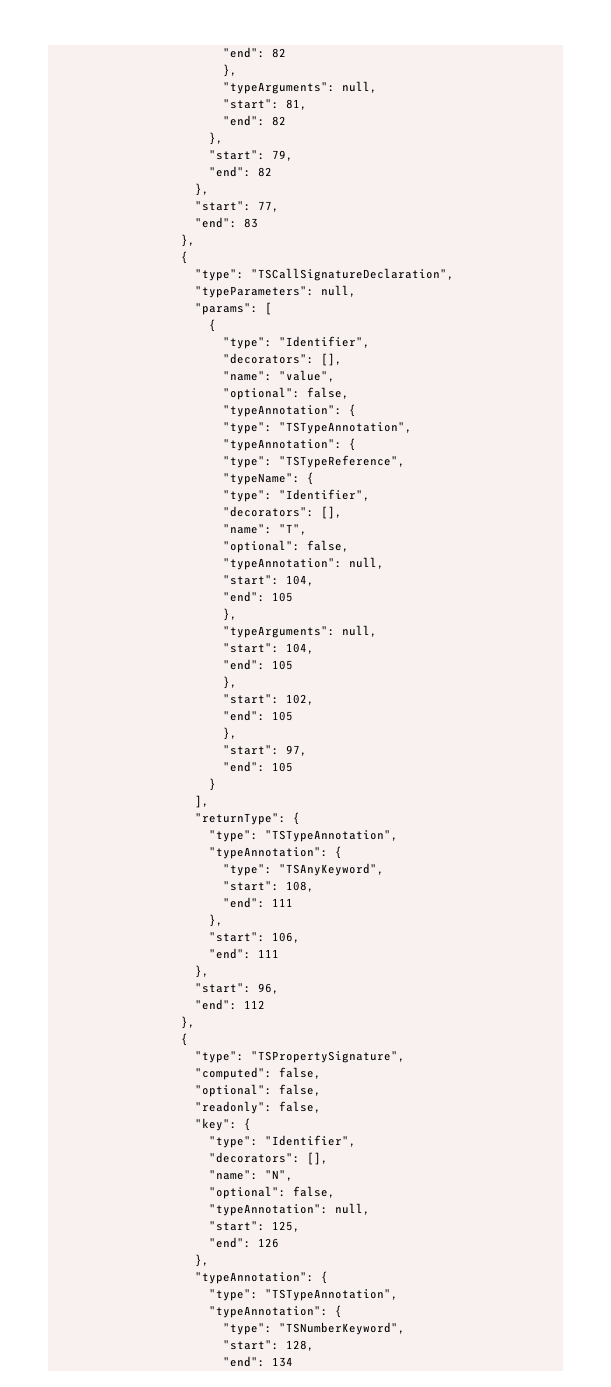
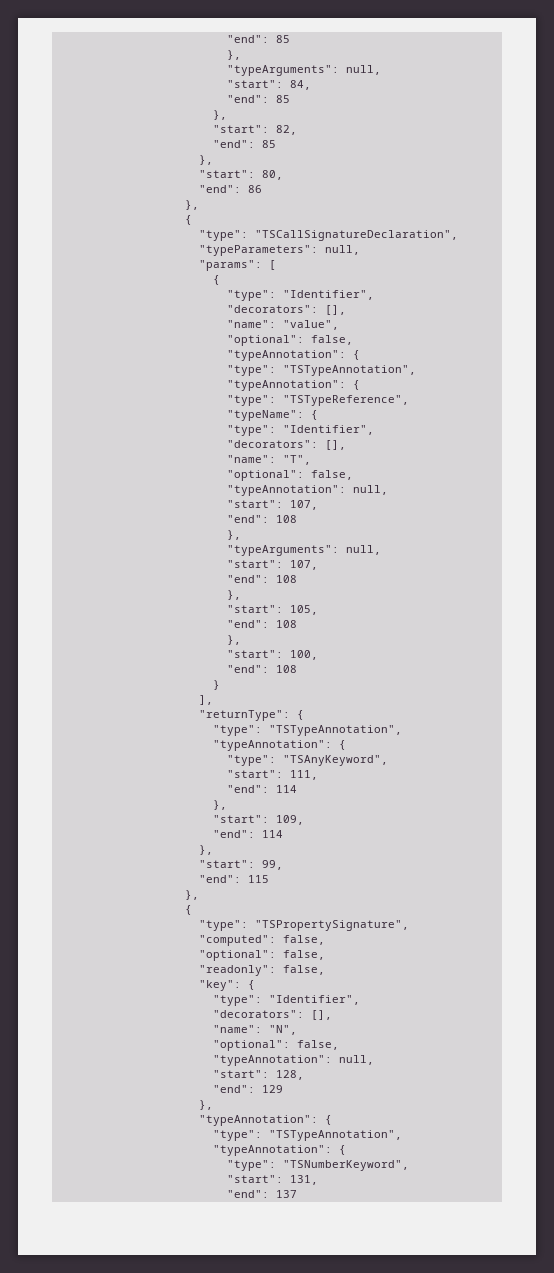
[222,47,286,58] [222,64,237,77] [222,81,377,94] [222,99,307,110] [222,115,286,126] [208,132,223,145] [208,150,293,161] [208,166,272,177] [194,183,209,196] [194,201,279,212] [194,217,258,228] "end": 82 // }, // "typeArguments": null, // "start": 81, // "end": 82 // }, // "start": 79, // "end": 82 // }, // "start": 77, // "end": 83 -> [226,35,290,43] [226,50,241,60] [226,65,381,76] [226,80,311,90] [226,95,290,103] [212,110,227,120] [212,125,297,135] [212,140,276,148] [198,155,213,165] [198,170,283,180] [198,185,262,193] "end": 85 // }, // "typeArguments": null, // "start": 84, // "end": 85 // }, // "start": 82, // "end": 85 // }, // "start": 80, // "end": 86
[285,575,314,586] [222,591,293,602] [222,608,237,621] [222,625,377,638] [222,643,314,654] [222,659,293,670] [222,676,237,689] [222,694,314,705] [222,710,293,721] [222,727,237,740] [222,745,307,756] [222,761,293,772] 104, // "end": 105 // }, // "typeArguments": null, // "start": 104, // "end": 105 // }, // "start": 102, // "end": 105 // }, // "start": 97, // "end": 105 -> [289,500,318,510] [226,515,297,523] [226,530,241,540] [226,545,381,556] [226,560,318,570] [226,575,297,583] [226,590,241,600] [226,605,318,615] [226,620,297,628] [226,635,241,645] [226,650,318,660] [226,665,297,673] 107, // "end": 108 // }, // "typeArguments": null, // "start": 107, // "end": 108 // }, // "start": 105, // "end": 108 // }, // "start": 100, // "end": 108
[285,881,314,892] [222,897,293,908] [208,914,223,927] [208,932,300,943] [208,948,279,959] [194,965,209,978] [194,983,279,994] [194,999,265,1010] 108, // "end": 111 // }, // "start": 106, // "end": 111 // }, // "start": 96, // "end": 112 -> [289,770,318,780] [226,785,297,793] [212,800,227,810] [212,815,304,825] [212,830,283,838] [198,845,213,855] [198,860,283,870] [198,875,269,883] 111, // "end": 114 // }, // "start": 109, // "end": 114 // }, // "start": 99, // "end": 115
[271,1221,300,1232] [208,1237,279,1248] 125, // "end": 126 -> [275,1070,304,1080] [212,1085,283,1093] 128, // "end": 129
[285,1340,314,1351] [222,1356,293,1367] 128, // "end": 134 -> [289,1175,318,1185] [226,1190,297,1198] 131, // "end": 137

